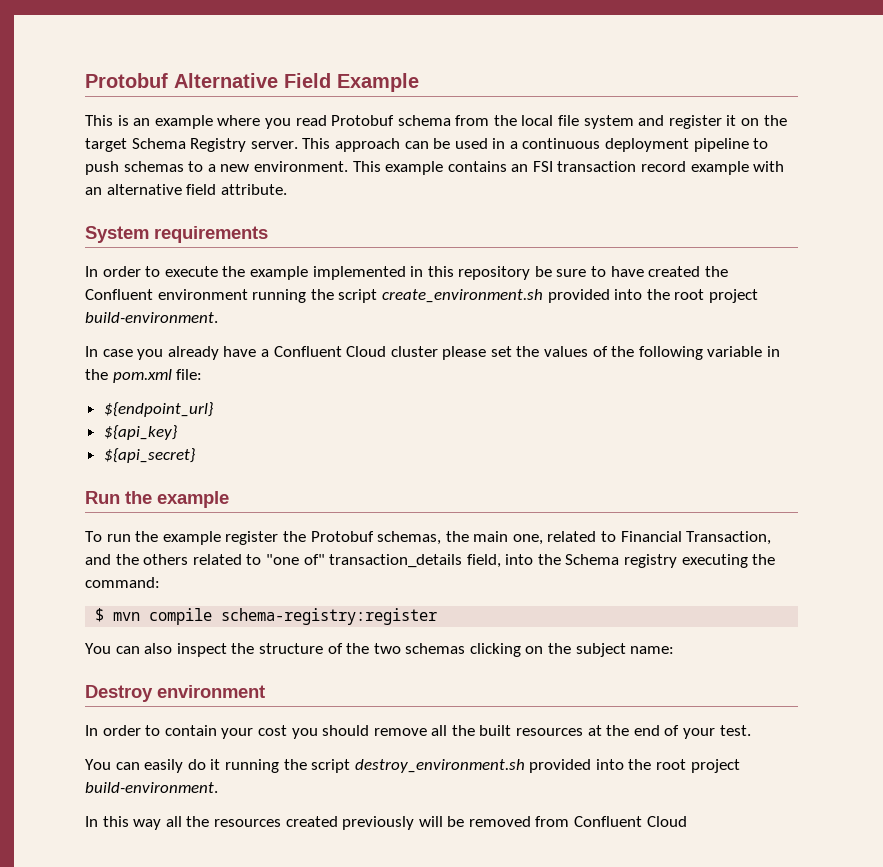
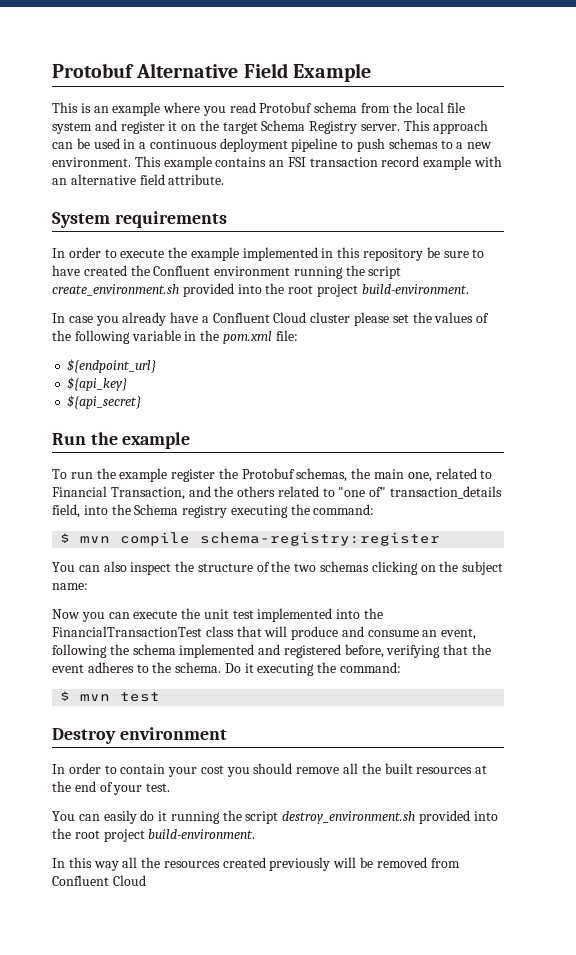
(675, 650) none -> [52,608,384,622] [52,626,477,640] [52,644,492,658] [52,662,402,676] [60,691,161,702] // Now you can execute the unit test implemented into the FinancialTransactionTest class that will produce and consume an event, following the schema implemented and registered before, verifying that the event adheres to the schema. Do it executing the command: // $ mvn test

